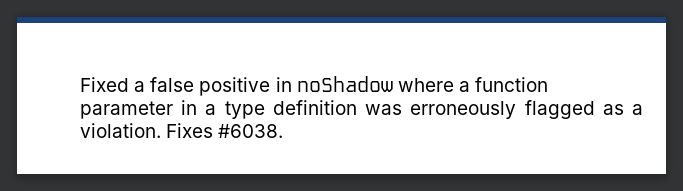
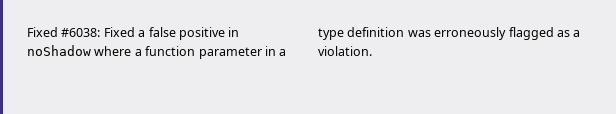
[80,77,129,92] Fixed -> [27,27,135,37] Fixed #6038: Fixed
[166,123,284,138] Fixes #6038. -> (372, 51) none

